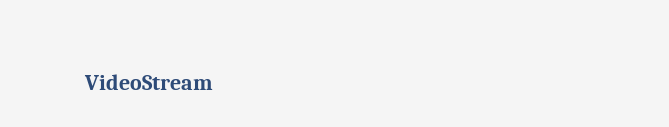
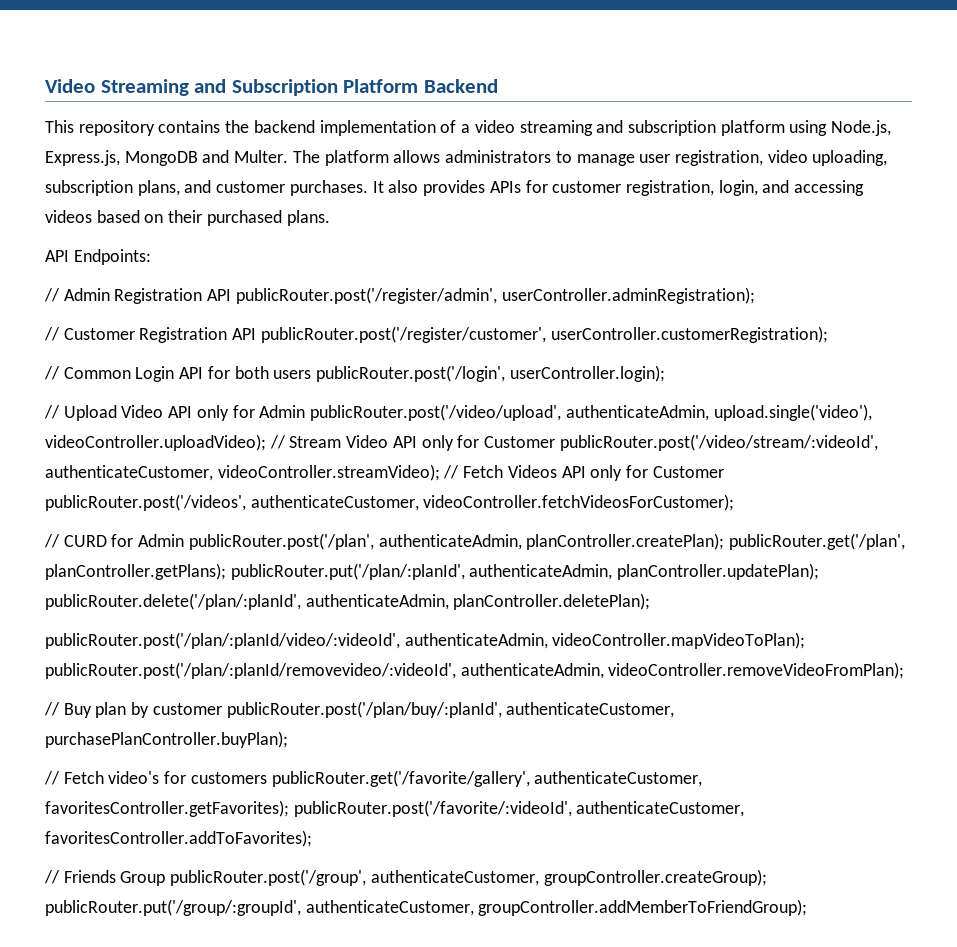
[84,74,213,90] VideoStream -> [45,79,498,96] [45,120,892,136] [45,150,888,166] [45,180,865,196] [45,210,330,226] [45,249,151,265] [44,287,755,304] [44,326,828,343] [44,365,665,382] [44,404,872,421] [45,434,878,451] [45,464,724,481] [45,494,735,511] [44,533,906,550] [45,563,820,580] [45,593,651,610] [45,632,806,649] [45,662,905,679] [44,701,675,718] [45,731,288,748] [44,770,703,787] [45,800,745,817] [45,830,312,847] [44,869,767,886] [45,899,808,916] Video Streaming and Subscription Platform Backend // This repository contains the backend implementation of a video streaming and subscription platform using Node.js, Express.js, MongoDB and Multer. The platform allows administrators to manage user registration, video uploading, subscription plans, and customer purchases. It also provides APIs for customer registration, login, and accessing videos based on their purchased plans. // API Endpoints: // // Admin Registration API publicRouter.post('/register/admin', userController.adminRegistration); // // Customer Registration API publicRouter.post('/register/customer', userController.customerRegistration); // // Common Login API for both users publicRouter.post('/login', userController.login); // // Upload Video API only for Admin publicRouter.post('/video/upload', authenticateAdmin, upload.single('video'), videoController.uploadVideo); // Stream Video API only for Customer publicRouter.post('/video/stream/:videoId', authenticateCustomer, videoController.streamVideo); // Fetch Videos API only for Customer publicRouter.post('/videos', authenticateCustomer, videoController.fetchVideosForCustomer); // // CURD for Admin publicRouter.post('/plan', authenticateAdmin, planController.createPlan); publicRouter.get('/plan', planController.getPlans); publicRouter.put('/plan/:planId', authenticateAdmin, planController.updatePlan); publicRouter.delete('/plan/:planId', authenticateAdmin, planController.deletePlan); // publicRouter.post('/plan/:planId/video/:videoId', authenticateAdmin, videoController.mapVideoToPlan); publicRouter.post('/plan/:planId/removevideo/:videoId', authenticateAdmin, videoController.removeVideoFromPlan); // // Buy plan by customer publicRouter.post('/plan/buy/:planId', authenticateCustomer, purchasePlanController.buyPlan); // // Fetch video's for customers publicRouter.get('/favorite/gallery', authenticateCustomer, favoritesController.getFavorites); publicRouter.post('/favorite/:videoId', authenticateCustomer, favoritesController.addToFavorites); // // Friends Group publicRouter.post('/group', authenticateCustomer, groupController.createGroup); publicRouter.put('/group/:groupId', authenticateCustomer, groupController.addMemberToFriendGroup);

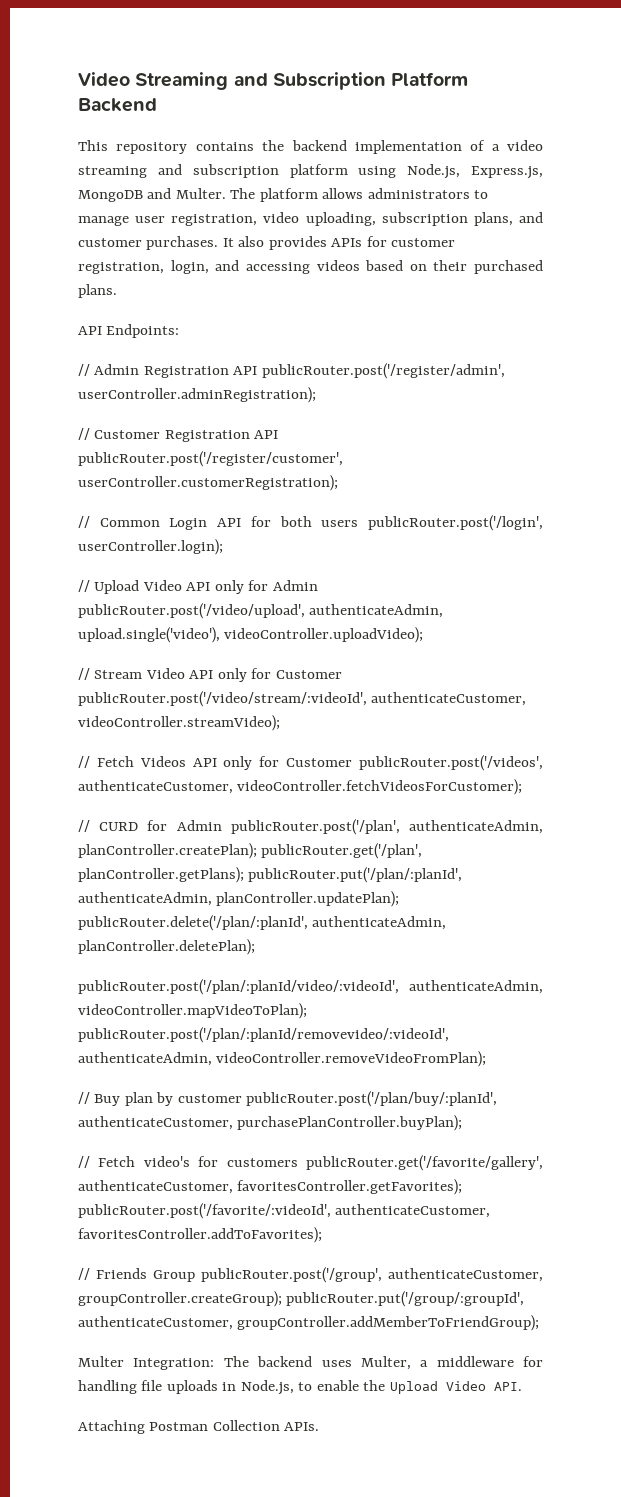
(266, 442) none -> (424, 635) //
(440, 472) none -> (280, 723) //
(808, 907) none -> [78,1356,543,1370] [78,1380,522,1395] [78,1420,320,1434] // Multer Integration: The backend uses Multer, a middleware for handling file uploads in Node.js, to enable the Upload Video API. // Attaching Postman Collection APIs.

